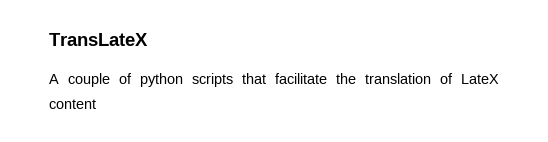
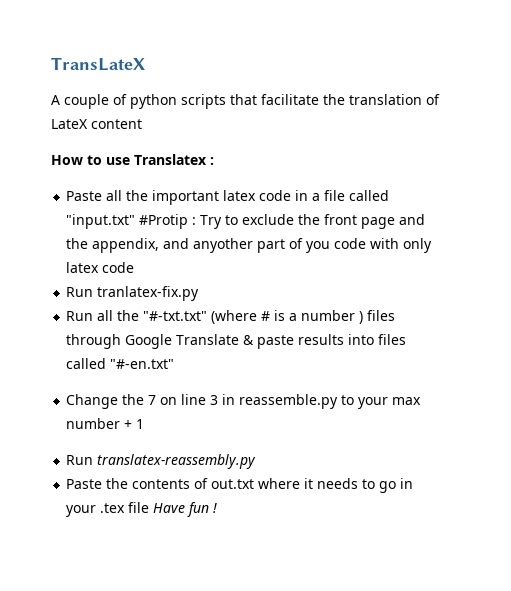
(96, 104) none -> [51,154,214,165] [66,190,390,205] [66,214,426,229] [66,238,433,253] [66,262,135,273] [66,286,200,301] [66,310,396,324] [66,334,407,349] [66,358,175,369] [66,394,422,409] [66,418,145,429] [66,454,257,469] [66,478,414,493] [66,502,218,517] // How to use Translatex : // Paste all the important latex code in a file called "input.txt" #Protip : Try to exclude the front page and the appendix, and anyother part of you code with only latex code // Run tranlatex-fix.py // Run all the "#-txt.txt" (where # is a number ) files through Google Translate & paste results into files called "#-en.txt" // Change the 7 on line 3 in reassemble.py to your max number + 1 // Run translatex-reassembly.py // Paste the contents of out.txt where it needs to go in your .tex file Have fun !

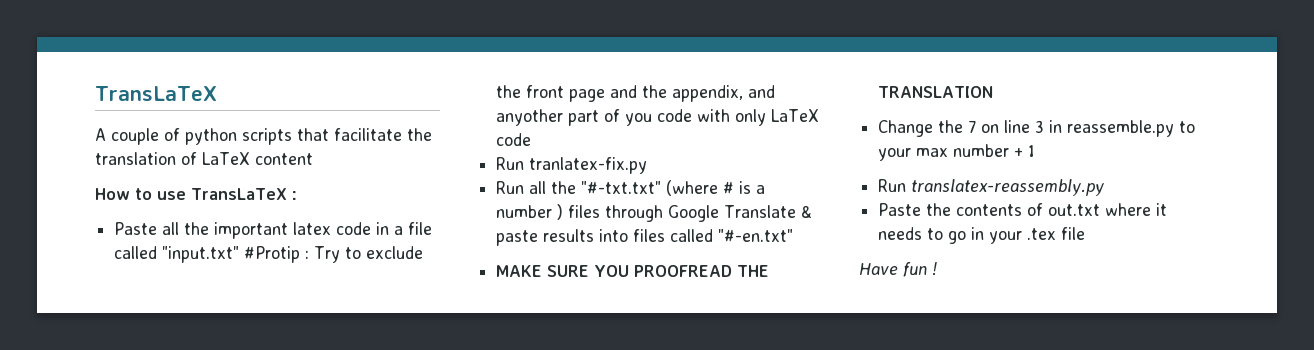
[51,57,145,71] TransLateX -> [95,86,217,101] TransLaTeX
[51,119,88,129] LateX -> [202,152,250,165] LaTeX
[134,154,207,165] Translatex -> [191,188,287,200] TransLaTeX
[66,262,100,273] latex -> [771,109,820,122] LaTeX
(175, 364) none -> [496,265,770,277] [878,86,994,98] // MAKE SURE YOU PROOFREAD THE TRANSLATION
(150, 507) none -> (1086, 233) //

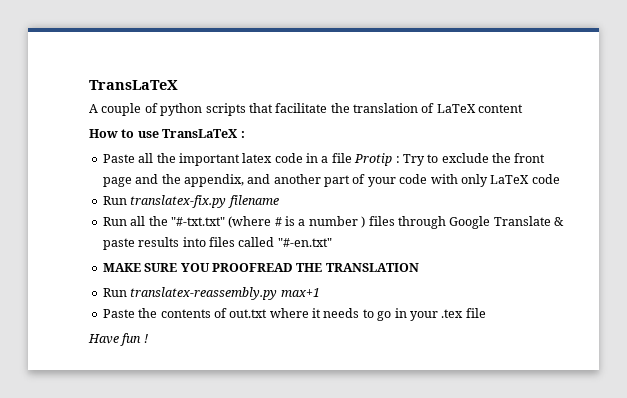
[114,246,301,263] called "input.txt" #Protip -> [354,153,393,166] Protip
[496,109,564,126] anyother -> [273,174,321,184] another
[625,113,653,126] you -> [367,177,396,187] your
[529,157,648,174] tranlatex-fix.py -> [130,195,279,208] translatex-fix.py filename
[878,120,1196,137] [878,144,1036,161] // Change the 7 on line 3 in reassemble.py to your max number + 1 -> (419, 267) none
(1105, 187) none -> [280,288,320,297] max+1

